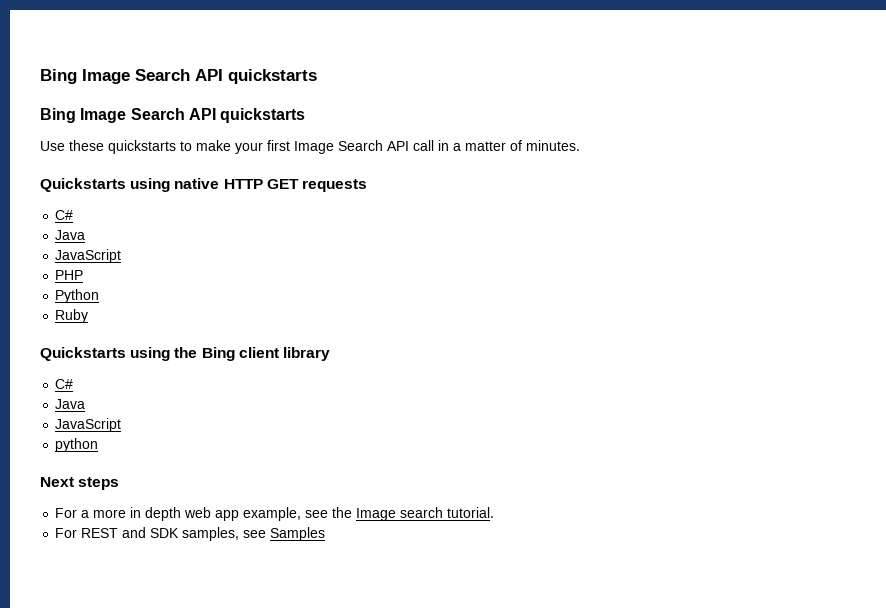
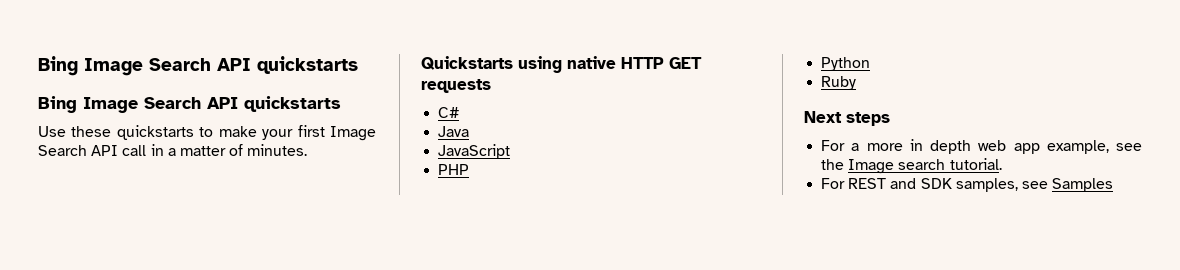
[40,347,330,361] [55,379,74,389] [55,399,86,409] [55,418,122,432] [55,438,99,452] // Quickstarts using the Bing client library // C# // Java // JavaScript // python -> (857, 83) none

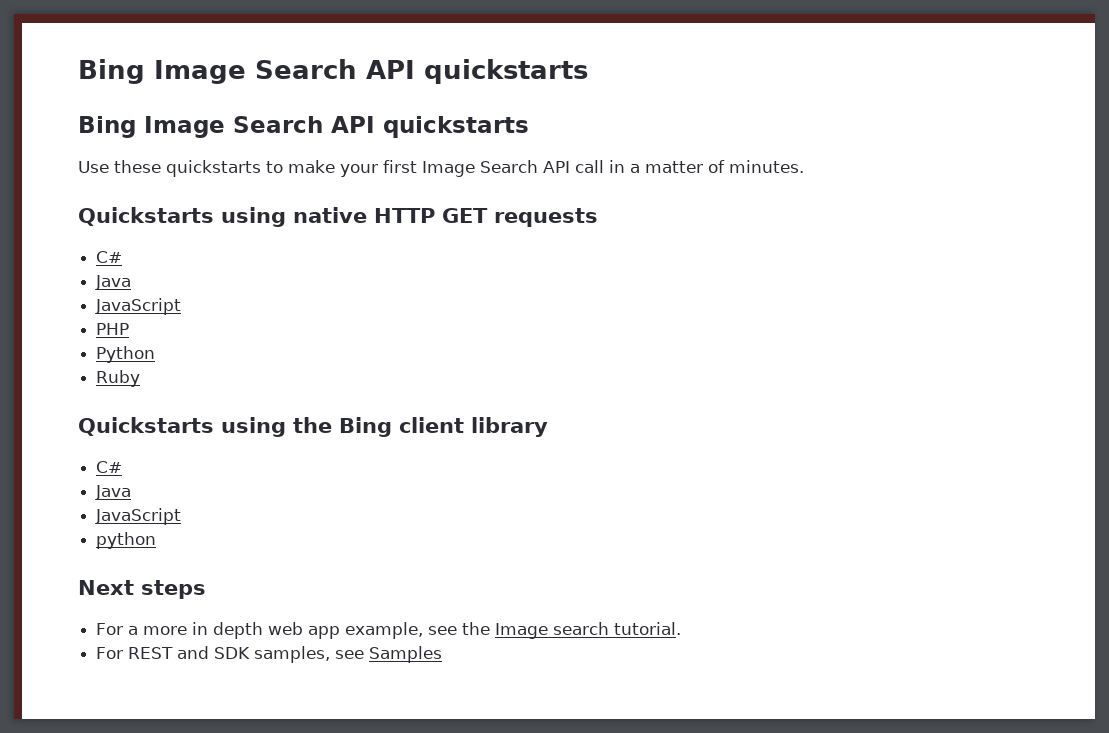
(857, 83) none -> [78,417,548,437] [96,461,123,473] [95,485,132,500] [95,508,182,525] [96,532,157,549] // Quickstarts using the Bing client library // C# // Java // JavaScript // python

